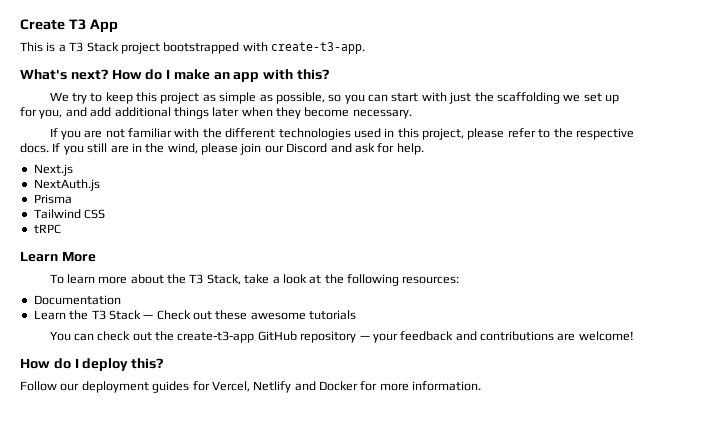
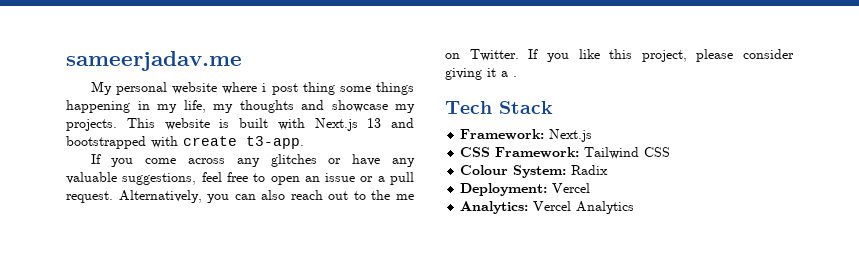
[20,19,118,33] [20,42,365,54] [20,69,330,82] [49,92,620,104] [20,107,412,119] [49,128,634,140] [20,143,424,155] Create T3 App // This is a T3 Stack project bootstrapped with create-t3-app. // What's next? How do I make an app with this? // We try to keep this project as simple as possible, so you can start with just the scaffolding we set up for you, and add additional things later when they become necessary. // If you are not familiar with the different technologies used in this project, please refer to the respective docs. If you still are in the wind, please join our Discord and ask for help. // -> [66,51,242,71] [90,81,415,95] [66,100,415,113] [66,118,414,131] [66,136,304,149] [90,154,416,167] [66,172,415,185] [66,190,414,203] [445,49,794,62] [445,68,517,80] [445,101,553,114] [460,129,545,140] sameerjadav.me // My personal website where i post thing some things happening in my life, my thoughts and showcase my projects. This website is built with Next.js 13 and bootstrapped with create t3-app. // If you come across any glitches or have any valuable suggestions, feel free to open an issue or a pull request. Alternatively, you can also reach out to the me on Twitter. If you like this project, please consider giving it a . // Tech Stack // Framework:
[33,179,100,191] [33,194,72,204] NextAuth.js // Prisma // -> [460,147,580,158] CSS Framework:
[33,224,61,234] [20,251,96,262] [49,274,460,286] [33,295,121,305] [33,310,357,320] [49,331,634,343] [20,358,164,371] [20,381,482,393] tRPC // Learn More // To learn more about the T3 Stack, take a look at the following resources: // Documentation // Learn the T3 Stack — Check out these awesome tutorials // You can check out the create-t3-app GitHub repository — your feedback and contributions are welcome! // How do I deploy this? // Follow our deployment guides for Vercel, Netlify and Docker for more information. -> [460,165,609,178] [460,183,591,196] [460,201,635,214] Colour System: Radix // Deployment: Vercel // Analytics: Vercel Analytics

